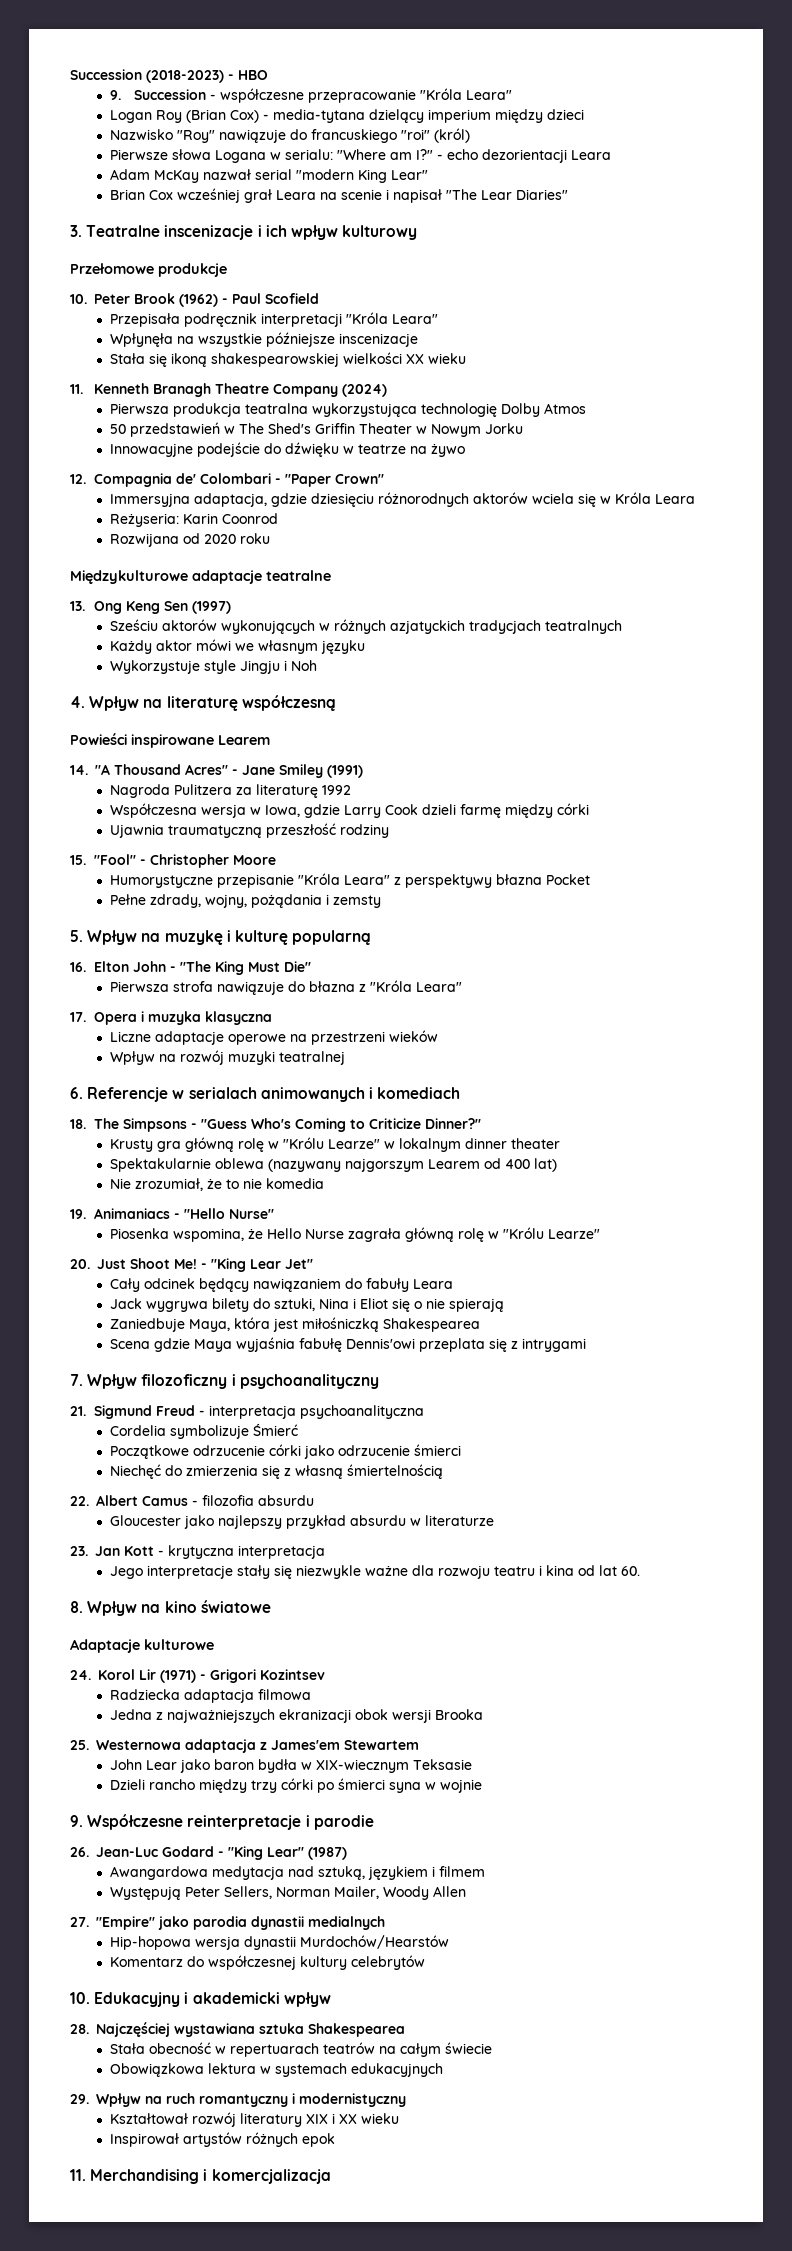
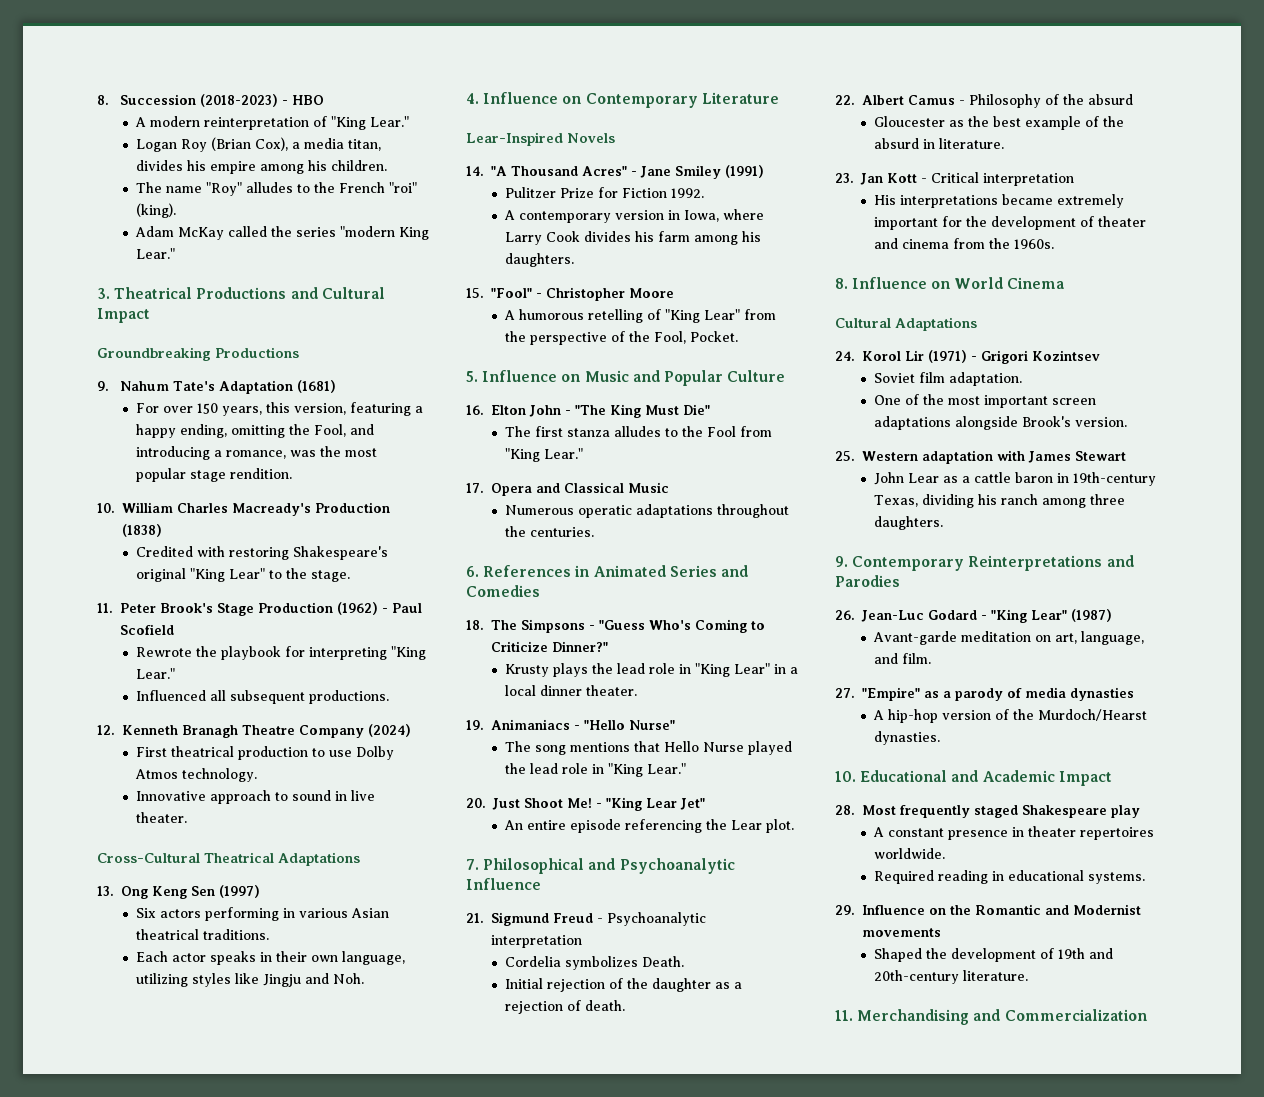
(70, 74) none -> [97,95,109,105] 8.
[109,88,513,103] [109,109,584,123] [109,128,470,143] [109,149,611,163] [109,169,428,183] [109,188,568,203] [70,225,418,240] [70,263,227,277] [70,293,320,307] [109,312,438,327] [109,332,418,347] [109,352,466,367] [70,384,83,394] 9. Succession - współczesne przepracowanie "Króla Leara" // Logan Roy (Brian Cox) - media-tytana dzielący imperium między dzieci // Nazwisko "Roy" nawiązuje do francuskiego "roi" (król) // Pierwsze słowa Logana w serialu: "Where am I?" - echo dezorientacji Leara // Adam McKay nazwał serial "modern King Lear" // Brian Cox wcześniej grał Leara na scenie i napisał "The Lear Diaries" // 3. Teatralne inscenizacje i ich wpływ kulturowy // Przełomowe produkcje // 10. Peter Brook (1962) - Paul Scofield // Przepisała podręcznik interpretacji "Króla Leara" // Wpłynęła na wszystkie późniejsze inscenizacje // Stała się ikoną shakespearowskiej wielkości XX wieku // 11. -> [134,116,409,130] [135,137,381,152] [135,160,387,174] [135,182,417,196] [135,203,176,218] [134,226,429,240] [135,248,175,259] [97,287,385,299] [97,308,150,323] [97,347,299,361] [97,380,337,394] [135,402,423,416] [135,424,374,438] [135,446,377,460] [135,468,292,482] [97,502,390,516] [122,524,162,537] [135,546,388,560] [135,568,350,582] [97,602,423,616] [120,624,175,635] [135,646,426,660] [135,668,175,679] [135,690,389,704] [97,725,115,735] A modern reinterpretation of "King Lear." // Logan Roy (Brian Cox), a media titan, divides his empire among his children. // The name "Roy" alludes to the French "roi" (king). // Adam McKay called the series "modern King Lear." // 3. Theatrical Productions and Cultural Impact // Groundbreaking Productions // 9. Nahum Tate's Adaptation (1681) // For over 150 years, this version, featuring a happy ending, omitting the Fool, and introducing a romance, was the most popular stage rendition. // 10. William Charles Macready's Production (1838) // Credited with restoring Shakespeare's original "King Lear" to the stage. // 11. Peter Brook's Stage Production (1962) - Paul Scofield // Rewrote the playbook for interpreting "King Lear." // Influenced all subsequent productions. // 12.
[109,403,586,417] [109,422,523,437] [109,442,465,457] [70,473,385,487] [109,492,695,507] [109,513,278,527] [109,533,270,547] [70,570,331,584] Pierwsza produkcja teatralna wykorzystująca technologię Dolby Atmos // 50 przedstawień w The Shed's Griffin Theater w Nowym Jorku // Innowacyjne podejście do dźwięku w teatrze na żywo // 12. Compagnia de' Colombari - "Paper Crown" // Immersyjna adaptacja, gdzie dziesięciu różnorodnych aktorów wciela się w Króla Leara // Reżyseria: Karin Coonrod // Rozwijana od 2020 roku // Międzykulturowe adaptacje teatralne -> [135,746,394,760] [134,768,257,782] [135,790,375,804] [135,812,187,823] [97,852,360,866] First theatrical production to use Dolby Atmos technology. // Innovative approach to sound in live theater. // Cross-Cultural Theatrical Adaptations
[109,619,622,634] [109,639,365,654] [109,660,317,674] [70,695,336,711] [70,733,270,748] Sześciu aktorów wykonujących w różnych azjatyckich tradycjach teatralnych // Każdy aktor mówi we własnym języku // Wykorzystuje style Jingju i Noh // 4. Wpływ na literaturę współczesną // Powieści inspirowane Learem -> [135,907,389,921] [135,929,269,940] [135,951,405,965] [135,973,364,987] [466,92,779,108] [466,132,615,146] Six actors performing in various Asian theatrical traditions. // Each actor speaks in their own language, utilizing styles like Jingju and Noh. // 4. Influence on Contemporary Literature // Lear-Inspired Novels
[109,784,351,798] [109,803,589,818] [109,823,389,838] Nagroda Pulitzera za literaturę 1992 // Współczesna wersja w Iowa, gdzie Larry Cook dzieli farmę między córki // Ujawnia traumatyczną przeszłość rodziny -> [504,187,704,198] [503,209,764,223] [504,231,761,245] [504,253,574,267] Pulitzer Prize for Fiction 1992. // A contemporary version in Iowa, where Larry Cook divides his farm among his daughters.
[109,873,590,888] [109,894,381,908] [70,930,372,945] Humorystyczne przepisanie "Króla Leara" z perspektywy błazna Pocket // Pełne zdrady, wojny, pożądania i zemsty // 5. Wpływ na muzykę i kulturę popularną -> [503,309,776,323] [504,331,738,345] [466,370,786,386] A humorous retelling of "King Lear" from the perspective of the Fool, Pocket. // 5. Influence on Music and Popular Culture
[109,980,462,995] [70,1011,273,1025] [109,1030,438,1045] [109,1050,345,1065] [70,1087,461,1102] Pierwsza strofa nawiązuje do błazna z "Króla Leara" // 17. Opera i muzyka klasyczna // Liczne adaptacje operowe na przestrzeni wieków // Wpływ na rozwój muzyki teatralnej // 6. Referencje w serialach animowanych i komediach -> [504,426,772,437] [504,448,583,462] [466,482,669,496] [504,504,789,518] [504,526,594,537] [466,565,748,577] [466,585,540,597] The first stanza alludes to the Fool from "King Lear." // 17. Opera and Classical Music // Numerous operatic adaptations throughout the centuries. // 6. References in Animated Series and Comedies
[156,1137,560,1152] [109,1158,557,1172] [109,1178,324,1191] gra główną rolę w "Królu Learze" w lokalnym dinner theater // Spektakularnie oblewa (nazywany najgorszym Learem od 400 lat) // Nie zrozumiał, że to nie komedia -> [552,663,798,677] [504,685,637,696] plays the lead role in "King Lear" in a local dinner theater.
[109,1227,600,1242] Piosenka wspomina, że Hello Nurse zagrała główną rolę w "Królu Learze" -> [504,741,792,755] [504,763,686,777] The song mentions that Hello Nurse played the lead role in "King Lear."
[109,1278,453,1292] [109,1298,504,1312] [109,1317,480,1332] [109,1337,586,1352] [70,1374,379,1389] Cały odcinek będący nawiązaniem do fabuły Leara // Jack wygrywa bilety do sztuki, Nina i Eliot się o nie spierają // Zaniedbuje Maya, która jest miłośniczką Shakespearea // Scena gdzie Maya wyjaśnia fabułę Dennis'owi przeplata się z intrygami // 7. Wpływ filozoficzny i psychoanalityczny -> [503,819,794,833] [466,858,735,874] [466,878,541,890] An entire episode referencing the Lear plot. // 7. Philosophical and Psychoanalytic Influence
[209,1405,425,1419] interpretacja psychoanalityczna -> [607,912,706,926] [491,935,582,948] Psychoanalytic interpretation
[169,1423,298,1439] [109,1444,461,1459] [109,1464,443,1479] [70,1495,314,1506] [109,1515,494,1529] [70,1545,325,1559] [109,1565,640,1579] [70,1600,271,1616] [70,1639,214,1653] symbolizuje Śmierć // Początkowe odrzucenie córki jako odrzucenie śmierci // Niechęć do zmierzenia się z własną śmiertelnością // 22. Albert Camus - filozofia absurdu // Gloucester jako najlepszy przykład absurdu w literaturze // 23. Jan Kott - krytyczna interpretacja // Jego interpretacje stały się niezwykle ważne dla rozwoju teatru i kina od lat 60. // 8. Wpływ na kino światowe // Adaptacje kulturowe -> [564,956,684,970] [504,978,742,992] [504,1000,625,1014] [835,94,1133,108] [873,116,1124,130] [873,138,1004,149] [835,172,1074,186] [873,194,1124,208] [873,216,1146,230] [873,238,1054,249] [835,277,1064,289] [835,317,977,331] symbolizes Death. // Initial rejection of the daughter as a rejection of death. // 22. Albert Camus - Philosophy of the absurd // Gloucester as the best example of the absurd in literature. // 23. Jan Kott - Critical interpretation // His interpretations became extremely important for the development of theater and cinema from the 1960s. // 8. Influence on World Cinema // Cultural Adaptations
[109,1689,311,1703] [109,1709,483,1723] [70,1739,419,1753] [109,1759,472,1773] [109,1778,482,1793] [70,1814,374,1830] Radziecka adaptacja filmowa // Jedna z najważniejszych ekranizacji obok wersji Brooka // 25. Westernowa adaptacja z James'em Stewartem // John Lear jako baron bydła w XIX-wiecznym Teksasie // Dzieli rancho między trzy córki po śmierci syna w wojnie // 9. Współczesne reinterpretacje i parodie -> [873,372,1022,386] [873,394,1096,408] [873,416,1127,430] [835,450,1126,464] [873,472,1156,486] [873,494,1125,508] [873,516,943,530] [835,555,1134,571] [835,575,900,587] Soviet film adaptation. // One of the most important screen adaptations alongside Brook's version. // 25. Western adaptation with James Stewart // John Lear as a cattle baron in 19th-century Texas, dividing his ranch among three daughters. // 9. Contemporary Reinterpretations and Parodies
[109,1866,485,1880] [109,1886,466,1900] [70,1916,385,1930] [109,1935,449,1950] [109,1955,425,1970] [70,1992,331,2007] [70,2022,405,2037] [109,2042,492,2057] [109,2063,443,2077] [70,2093,406,2107] [109,2112,399,2127] [109,2132,335,2147] Awangardowa medytacja nad sztuką, językiem i filmem // Występują Peter Sellers, Norman Mailer, Woody Allen // 27. "Empire" jako parodia dynastii medialnych // Hip-hopowa wersja dynastii Murdochów/Hearstów // Komentarz do współczesnej kultury celebrytów // 10. Edukacyjny i akademicki wpływ // 28. Najczęściej wystawiana sztuka Shakespearea // Stała obecność w repertuarach teatrów na całym świecie // Obowiązkowa lektura w systemach edukacyjnych // 29. Wpływ na ruch romantyczny i modernistyczny // Kształtował rozwój literatury XIX i XX wieku // Inspirował artystów różnych epok -> [872,631,1144,645] [873,653,931,664] [835,687,1134,701] [872,709,1147,723] [873,731,940,745] [835,770,1112,786] [835,805,1140,818] [872,826,1154,840] [873,848,945,859] [873,870,1145,884] [835,904,1141,915] [862,928,941,937] [873,948,1113,962] [873,970,1028,984] Avant-garde meditation on art, language, and film. // 27. "Empire" as a parody of media dynasties // A hip-hop version of the Murdoch/Hearst dynasties. // 10. Educational and Academic Impact // 28. Most frequently staged Shakespeare play // A constant presence in theater repertoires worldwide. // Required reading in educational systems. // 29. Influence on the Romantic and Modernist movements // Shaped the development of 19th and 20th-century literature.
[203,2169,331,2184] i komercjalizacja -> [973,1009,1147,1021] and Commercialization

